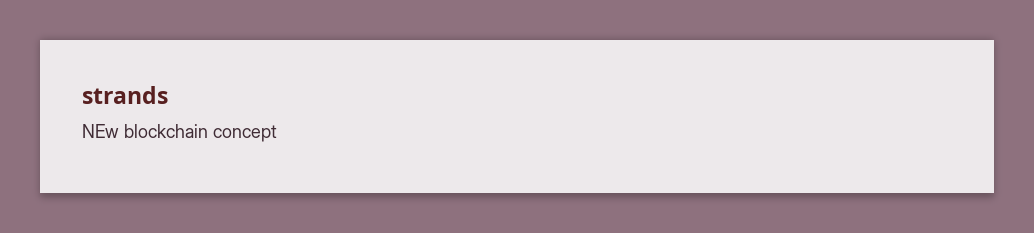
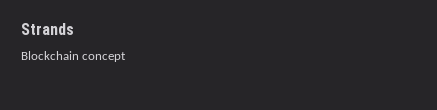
[82,86,168,104] [82,124,208,138] strands // NEw blockchain -> [21,23,74,35] [21,51,79,60] Strands // Blockchain

